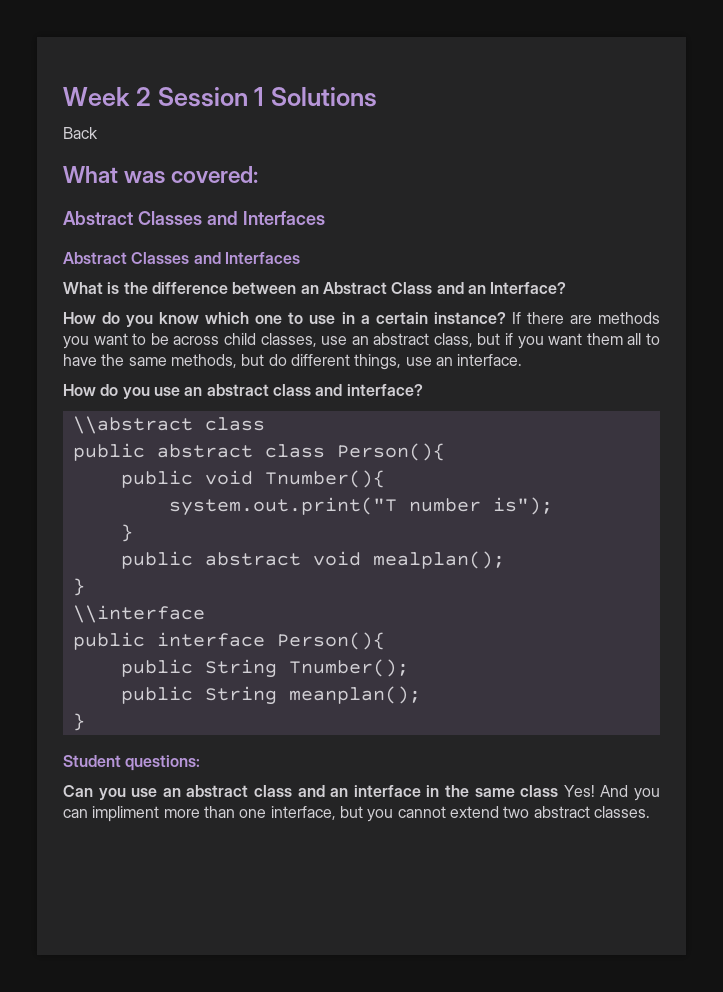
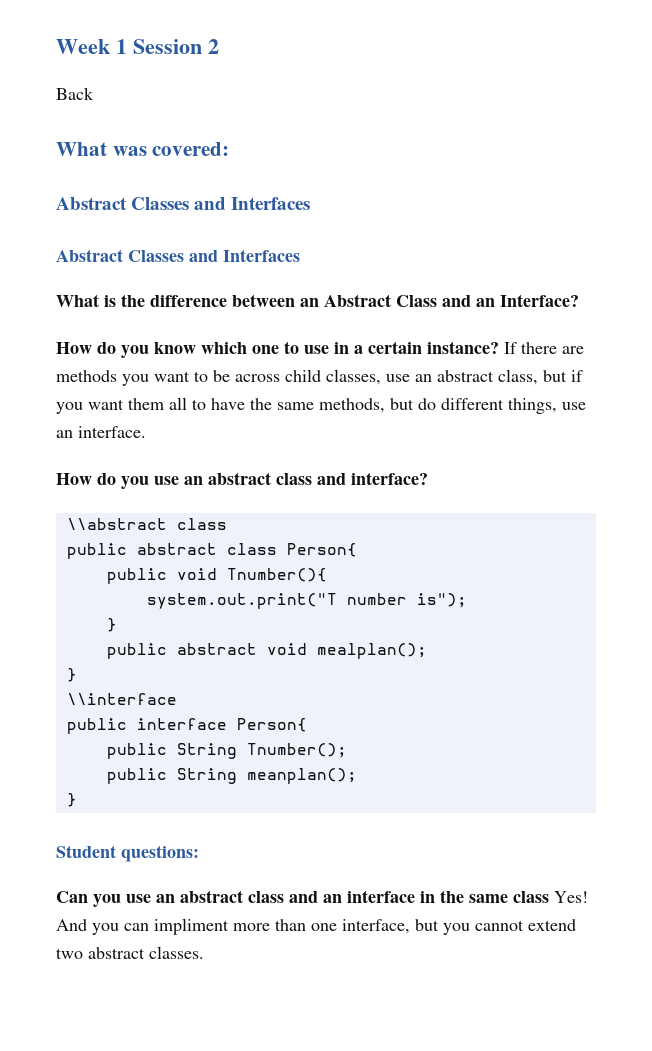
(130, 96) none -> [116,39,202,54] 1 Session
[157,87,377,107] Session 1 Solutions -> (219, 46) none
[336,443,445,461] Person(){ -> [286,543,357,557] Person{
[276,632,385,650] Person(){ -> [236,718,307,732] Person{

